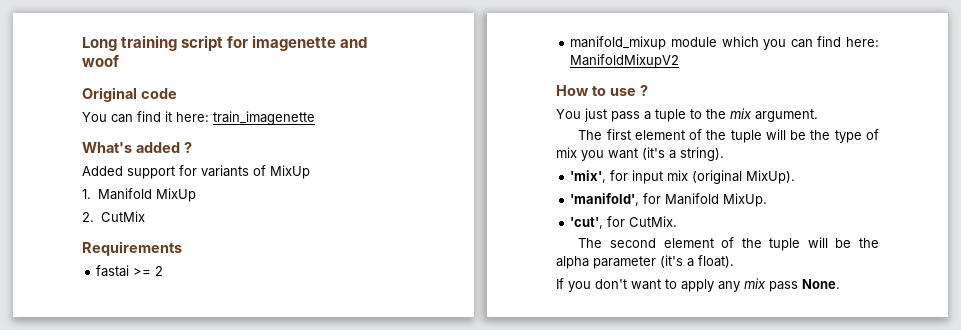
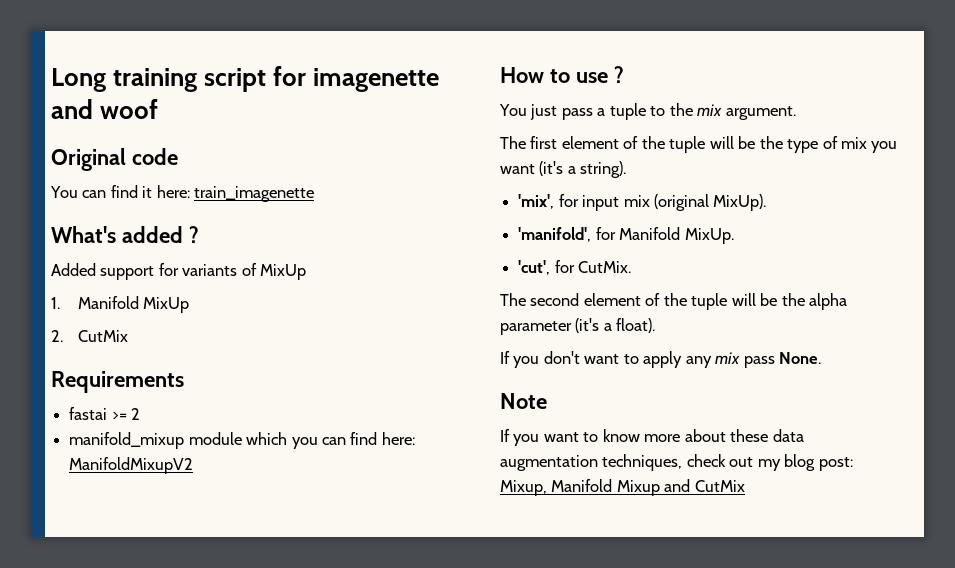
(840, 284) none -> [500,393,547,409] [500,429,804,446] [500,454,853,471] [500,479,745,496] // Note // If you want to know more about these data augmentation techniques, check out my blog post: Mixup, Manifold Mixup and CutMix

